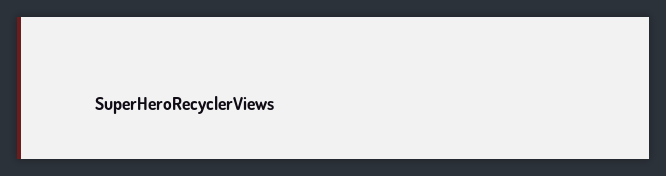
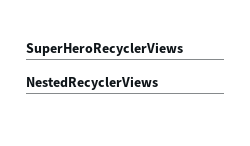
(274, 105) none -> [26,76,158,90] // NestedRecyclerViews

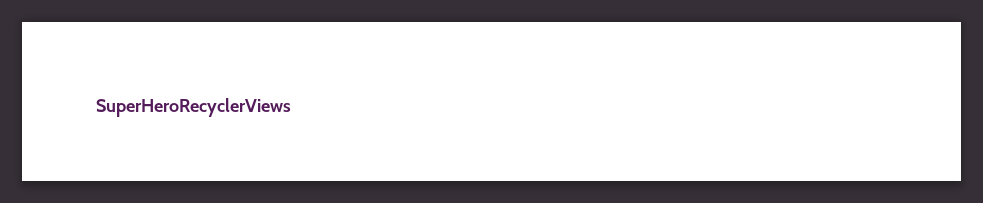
[26,76,158,90] // NestedRecyclerViews -> (291, 107) none

